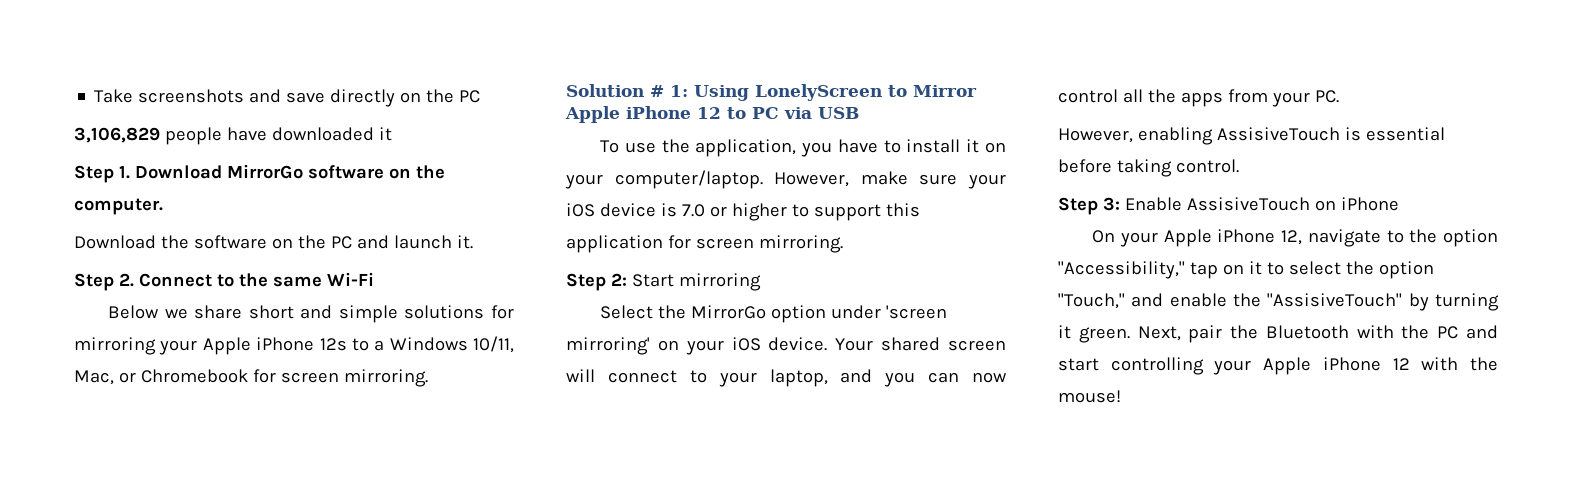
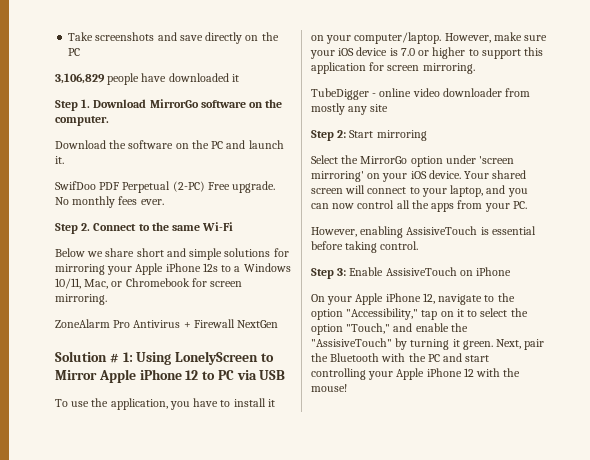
(473, 242) none -> [55,181,276,193] [55,196,164,208] // SwifDoo PDF Perpetual (2-PC) Free upgrade. No monthly fees ever.
(428, 378) none -> [55,319,279,328] // ZoneAlarm Pro Antivirus + Firewall NextGen
(843, 244) none -> [311,88,531,100] [311,103,389,115] // TubeDigger - online video downloader from mostly any site

